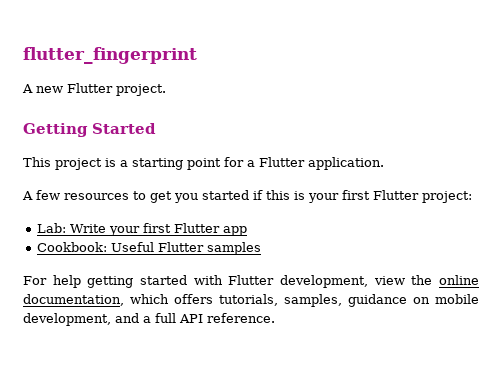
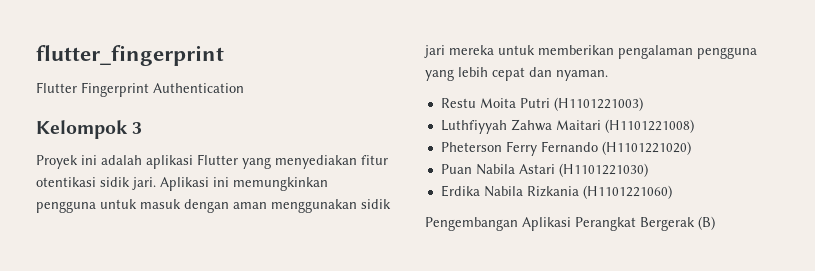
[22,83,166,96] [23,123,156,137] [23,157,384,170] [22,190,472,203] [37,223,248,236] [37,242,262,255] [23,275,480,288] [23,294,479,307] [23,313,275,326] A new Flutter project. // Getting Started // This project is a starting point for a Flutter application. // A few resources to get you started if this is your first Flutter project: // Lab: Write your first Flutter app // Cookbook: Useful Flutter samples // For help getting started with Flutter development, view the online documentation, which offers tutorials, samples, guidance on mobile development, and a full API reference. -> [36,82,244,97] [36,120,143,139] [36,154,388,169] [36,177,328,191] [36,199,391,213] [424,45,757,59] [425,67,608,81] [440,97,643,111] [440,119,694,134] [440,141,691,156] [440,163,648,177] [440,185,672,199] [425,216,715,231] Flutter Fingerprint Authentication // Kelompok 3 // Proyek ini adalah aplikasi Flutter yang menyediakan fitur otentikasi sidik jari. Aplikasi ini memungkinkan pengguna untuk masuk dengan aman menggunakan sidik jari mereka untuk memberikan pengalaman pengguna yang lebih cepat dan nyaman. // Restu Moita Putri (H1101221003) // Luthfiyyah Zahwa Maitari (H1101221008) // Pheterson Ferry Fernando (H1101221020) // Puan Nabila Astari (H1101221030) // Erdika Nabila Rizkania (H1101221060) // Pengembangan Aplikasi Perangkat Bergerak (B)

